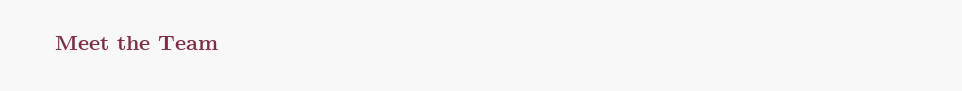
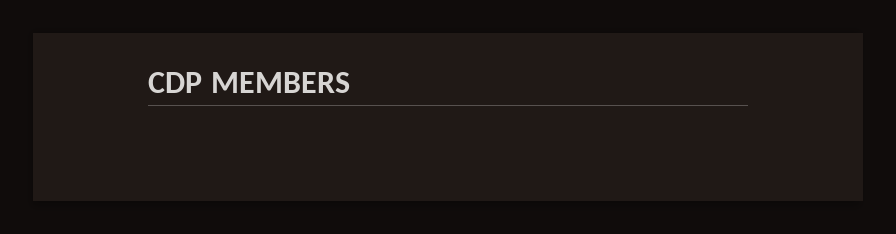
[55,36,218,50] Meet the Team -> [148,72,350,93] CDP MEMBERS

